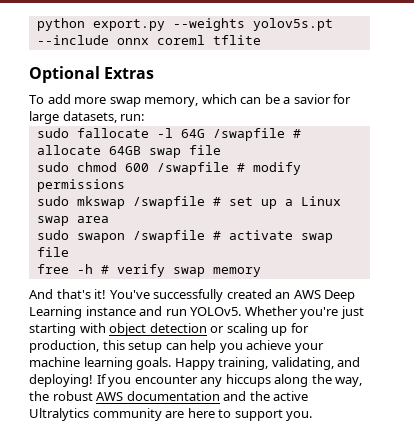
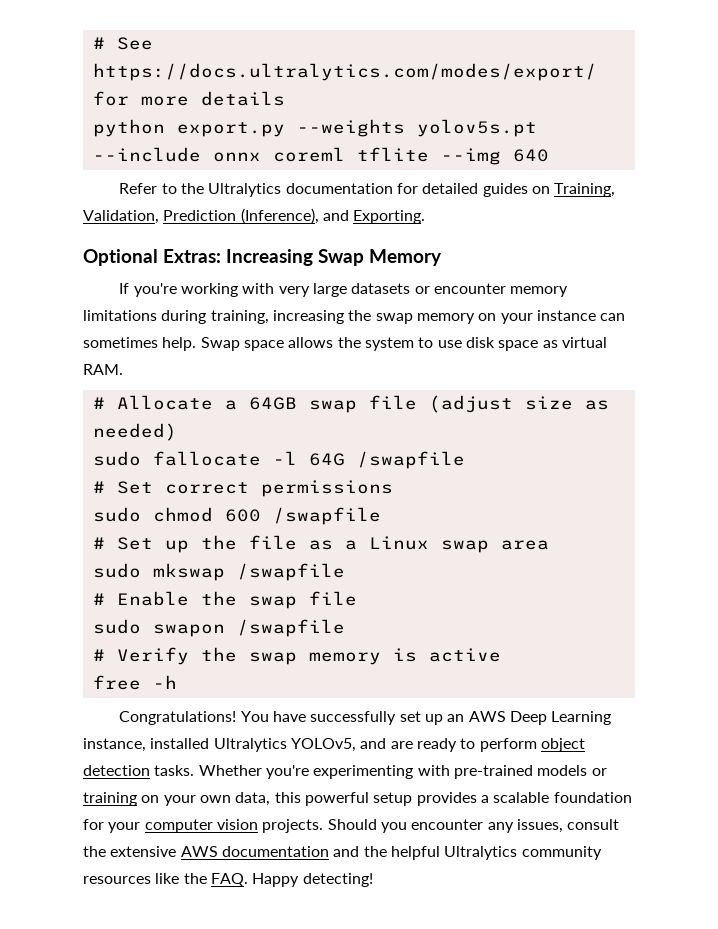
(36, 24) none -> [92,37,153,50] [92,63,597,81] [92,91,285,106] # See https://docs.ultralytics.com/modes/export/ for more details //
[29,66,155,83] [29,94,352,107] [29,111,145,124] // Optional Extras // To add more swap memory, which can be a savior for large datasets, run: -> [440,148,549,165] [119,183,616,197] [83,208,426,224] [83,249,442,266] [119,283,569,297] [83,310,626,324] [83,337,607,351] [83,364,123,375] [92,395,609,413] [92,423,177,441] --img 640 // Refer to the Ultralytics documentation for detailed guides on Training, Validation, Prediction (Inference), and Exporting. // Optional Extras: Increasing Swap Memory // If you're working with very large datasets or encounter memory limitations during training, increasing the swap memory on your instance can sometimes help. Swap space allows the system to use disk space as virtual RAM. // # Allocate a 64GB swap file (adjust size as needed)
[292,129,301,138] [36,145,221,158] # allocate 64GB swap file -> [92,480,393,497] // # Set correct permissions
[236,162,301,175] [36,179,125,192] [36,196,277,209] # modify permissions // sudo mkswap /swapfile # set up -> [92,535,333,553] // # Set up the file as
[76,230,333,243] [36,247,69,257] [36,264,261,277] [29,289,356,302] [29,306,364,319] [29,323,309,336] [29,340,324,353] [29,357,361,370] [29,374,363,387] [29,391,93,401] swapon /swapfile # activate swap file // free -h # verify swap memory // And that's it! You've successfully created an AWS Deep Learning instance and run YOLOv5. Whether you're just starting with object detection or scaling up for production, this setup can help you achieve your machine learning goals. Happy training, validating, and deploying! If you encounter any hiccups along the way, the robust -> [152,563,345,581] [92,591,357,609] [92,619,345,637] [92,647,501,665] [92,675,177,690] [119,711,612,725] [83,738,585,752] [83,765,607,779] [83,792,632,806] [83,819,620,833] [83,846,177,857] mkswap /swapfile // # Enable the swap file // sudo swapon /swapfile // # Verify the swap memory is active // free -h // Congratulations! You have successfully set up an AWS Deep Learning instance, installed Ultralytics YOLOv5, and are ready to perform object detection tasks. Whether you're experimenting with pre-trained models or training on your own data, this powerful setup provides a scalable foundation for your computer vision projects. Should you encounter any issues, consult the extensive
[273,391,309,401] active -> [390,846,440,860] helpful
[165,408,313,421] are here to support you. -> [83,873,373,887] resources like the FAQ. Happy detecting!

